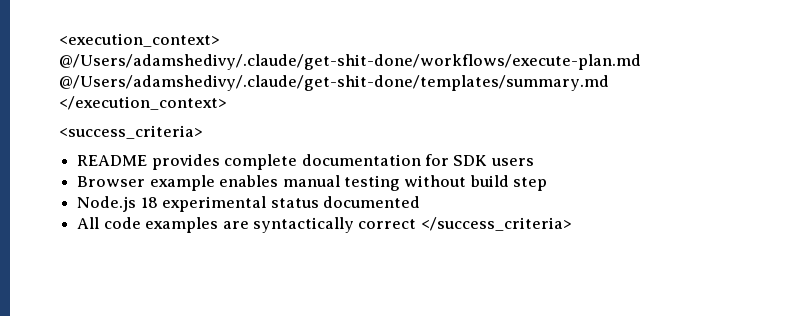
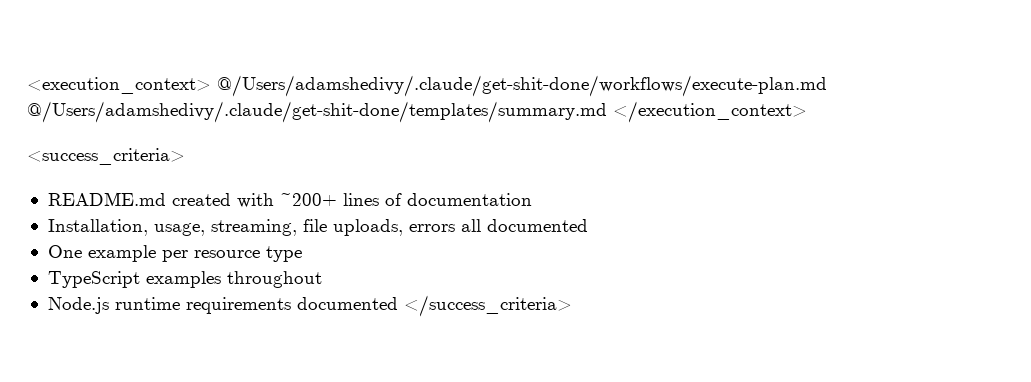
[77,154,534,170] [77,175,548,191] [77,196,420,212] [77,217,417,233] README provides complete documentation for SDK users // Browser example enables manual testing without build step // Node.js 18 experimental status documented // All code examples are syntactically correct -> [47,192,532,208] [47,219,588,236] [47,245,302,262] [47,271,322,288] [47,297,398,314] README.md created with ~200+ lines of documentation // Installation, usage, streaming, file uploads, errors all documented // One example per resource type // TypeScript examples throughout // Node.js runtime requirements documented

